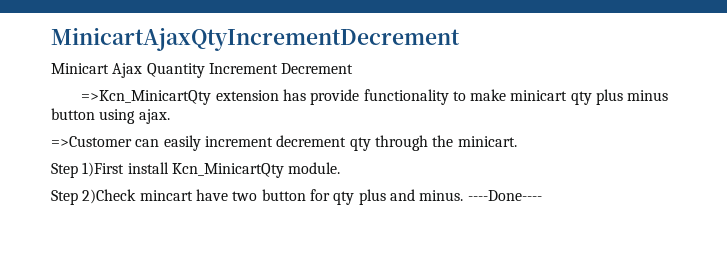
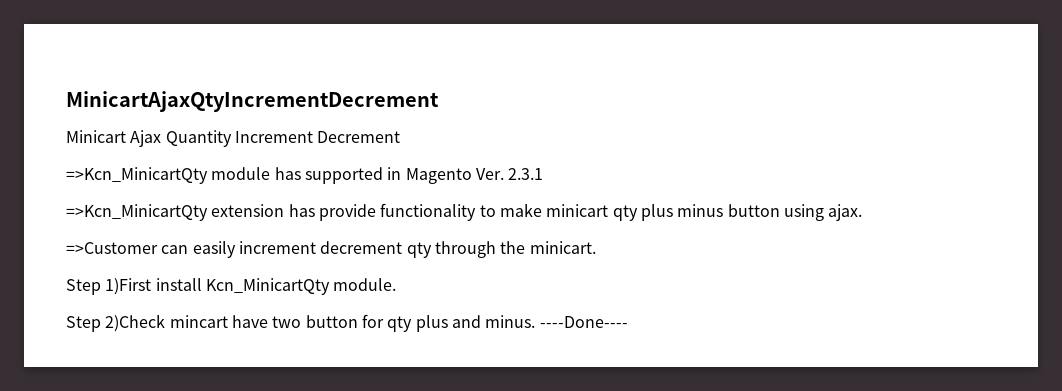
(354, 68) none -> [66,167,544,184] // =>Kcn_MinicartQty module has supported in Magento Ver. 2.3.1

